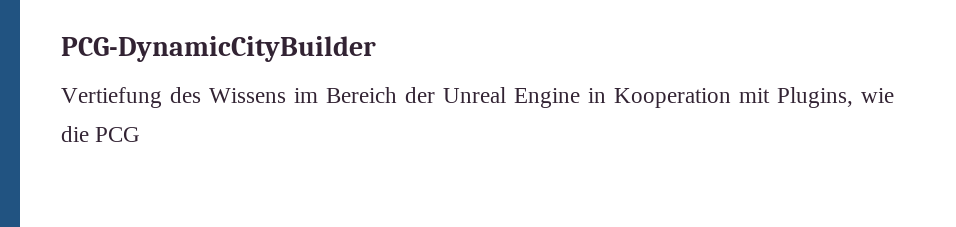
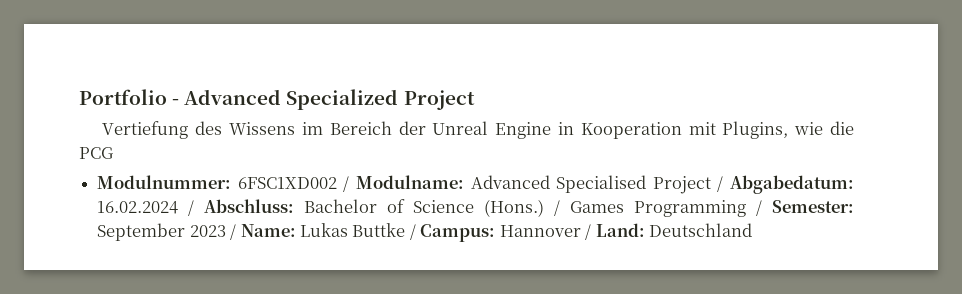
[61,36,376,62] PCG-DynamicCityBuilder -> [79,89,475,110] Portfolio - Advanced Specialized Project
(141, 134) none -> [97,175,855,194] [97,199,855,217] [97,223,753,242] // Modulnummer: 6FSC1XD002 / Modulname: Advanced Specialised Project / Abgabedatum: 16.02.2024 / Abschluss: Bachelor of Science (Hons.) / Games Programming / Semester: September 2023 / Name: Lukas Buttke / Campus: Hannover / Land: Deutschland

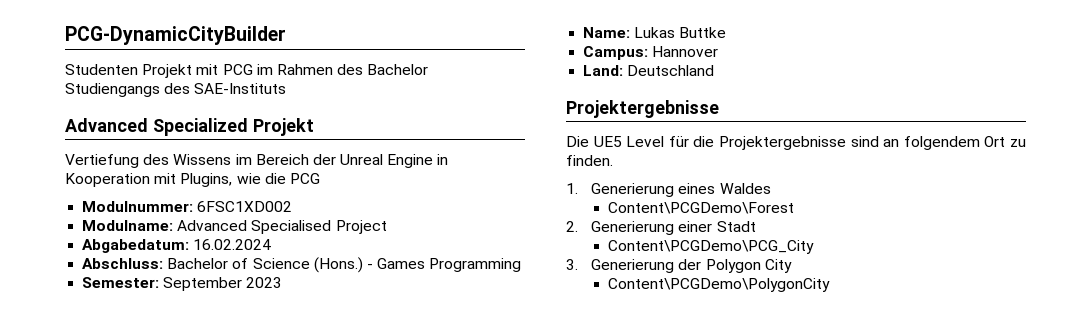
[79,89,180,105] Portfolio - -> [65,26,286,45] [65,64,429,78] [65,83,287,97] PCG-DynamicCityBuilder // Studenten Projekt mit PCG im Rahmen des Bachelor Studiengangs des SAE-Instituts //
[403,90,475,110] Project -> [252,118,314,136] Projekt
[343,176,350,192] / -> (293, 206) //
[717,176,724,192] / -> (387, 227) //
[188,200,195,216] / -> (272, 244) //
[554,200,561,216] / -> [366,264,373,269] -
[756,200,763,216] / -> (522, 265) //
[230,224,237,240] / -> (283, 282) //
[409,224,416,240] / -> (727, 32) //
[585,224,592,240] / -> (719, 51) //
(753, 230) none -> [566,100,719,118] [566,136,1026,150] [566,155,613,166] [566,183,771,197] [608,202,795,214] [566,221,756,235] [608,240,815,254] [566,259,792,273] [608,278,831,292] // Projektergebnisse // Die UE5 Level für die Projektergebnisse sind an folgendem Ort zu finden. // 1. Generierung eines Waldes // Content\PCGDemo\Forest // 2. Generierung einer Stadt // Content\PCGDemo\PCG_City // 3. Generierung der Polygon City // Content\PCGDemo\PolygonCity

